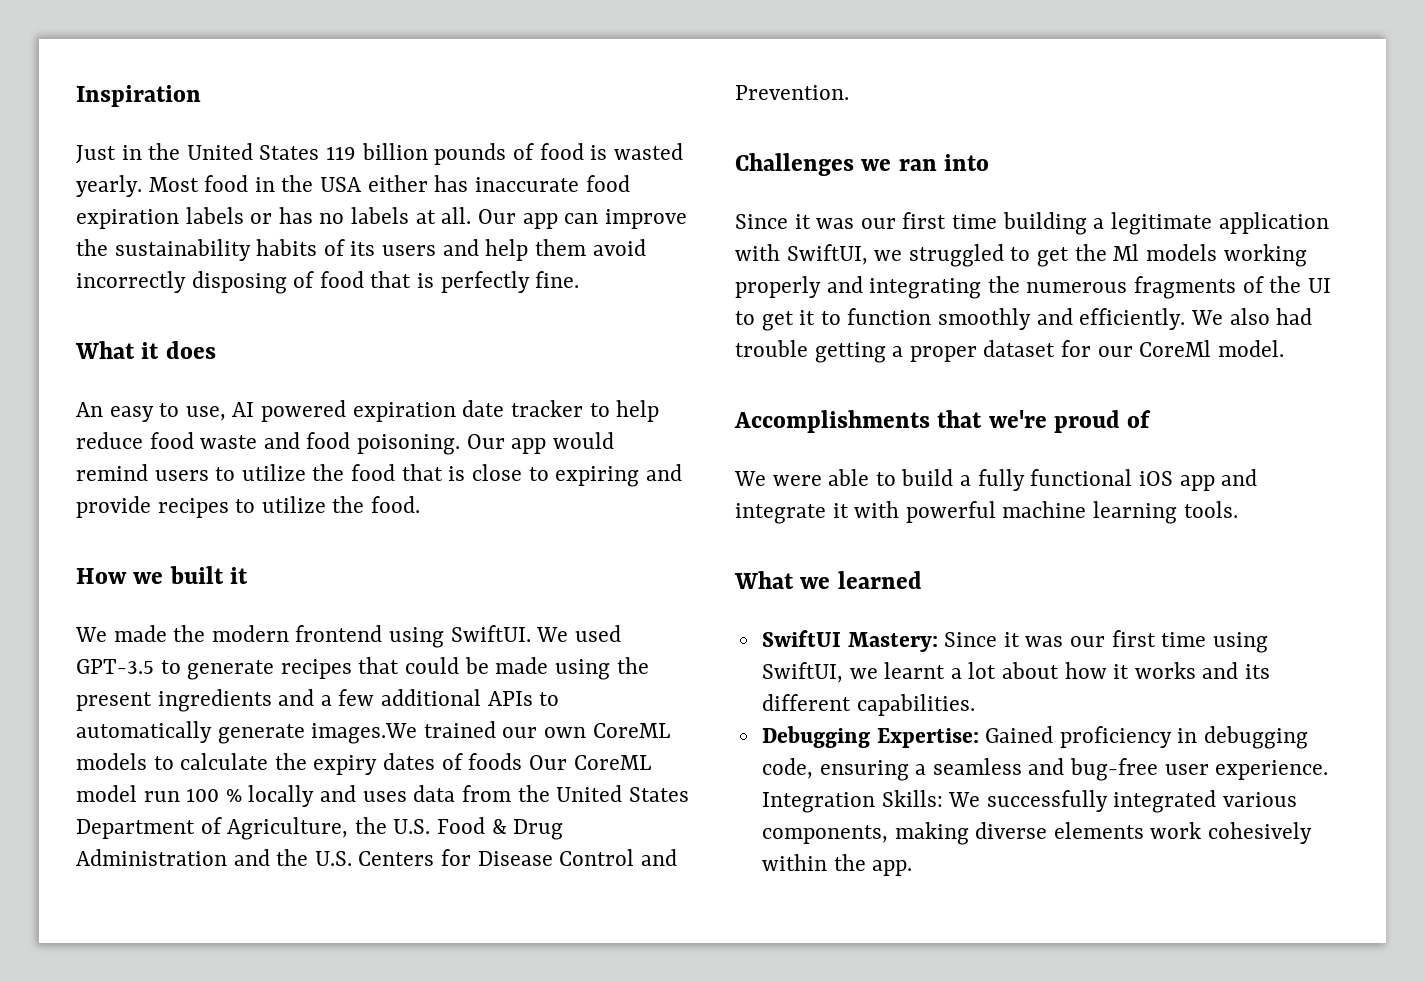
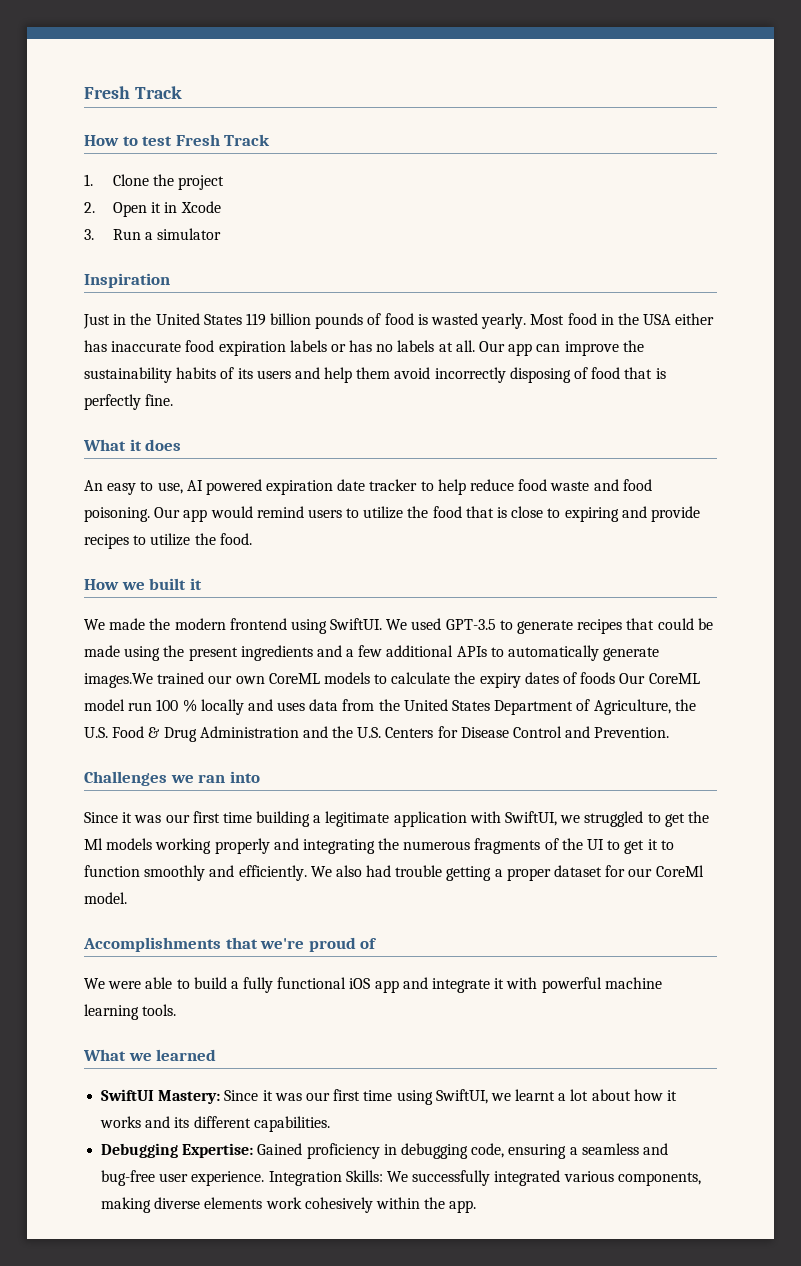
(76, 96) none -> [84,86,182,99] [84,134,271,146] [84,174,225,190] [84,201,221,217] [84,228,222,240] Fresh Track // How to test Fresh Track // 1. Clone the project // 2. Open it in Xcode // 3. Run a simulator //

